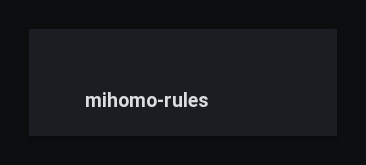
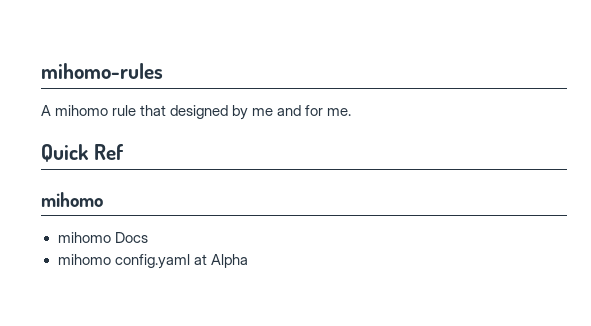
(209, 99) none -> [41,105,352,120] [41,144,124,162] [41,192,103,207] [57,232,148,243] [57,254,248,269] // A mihomo rule that designed by me and for me. // Quick Ref // mihomo // mihomo Docs // mihomo config.yaml at Alpha

